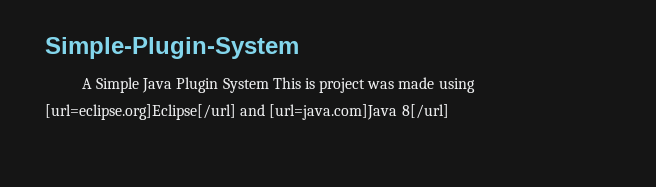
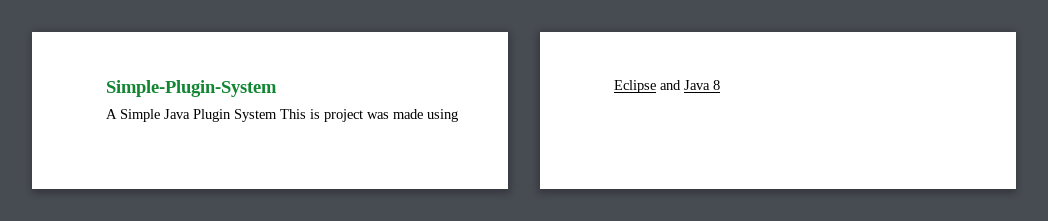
[45,104,449,120] [url=eclipse.org]Eclipse[/url] and [url=java.com]Java 8[/url] -> [614,80,720,93] Eclipse and Java 8

